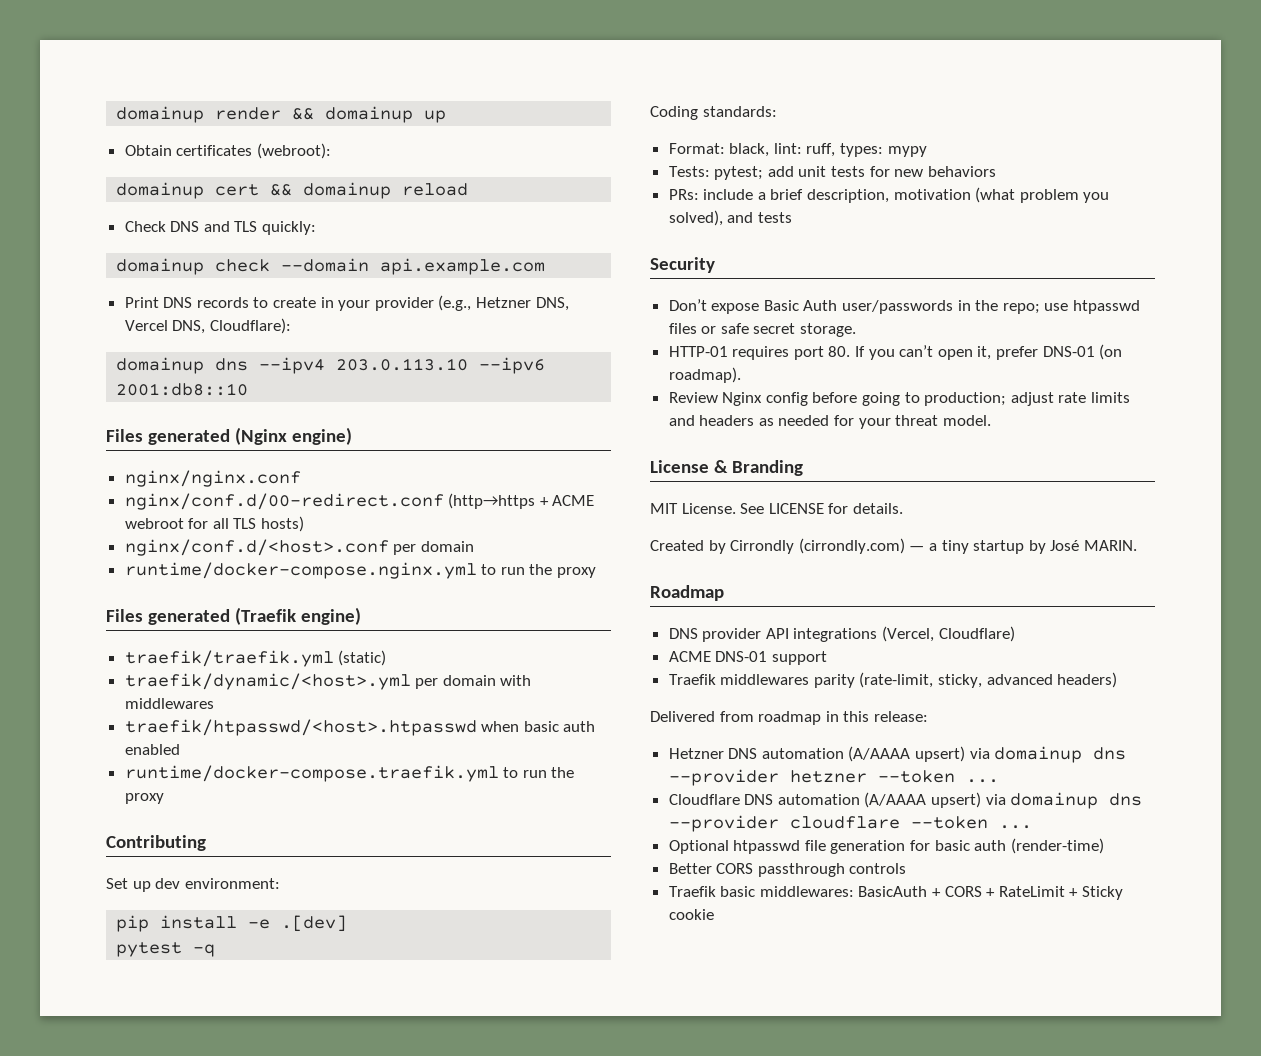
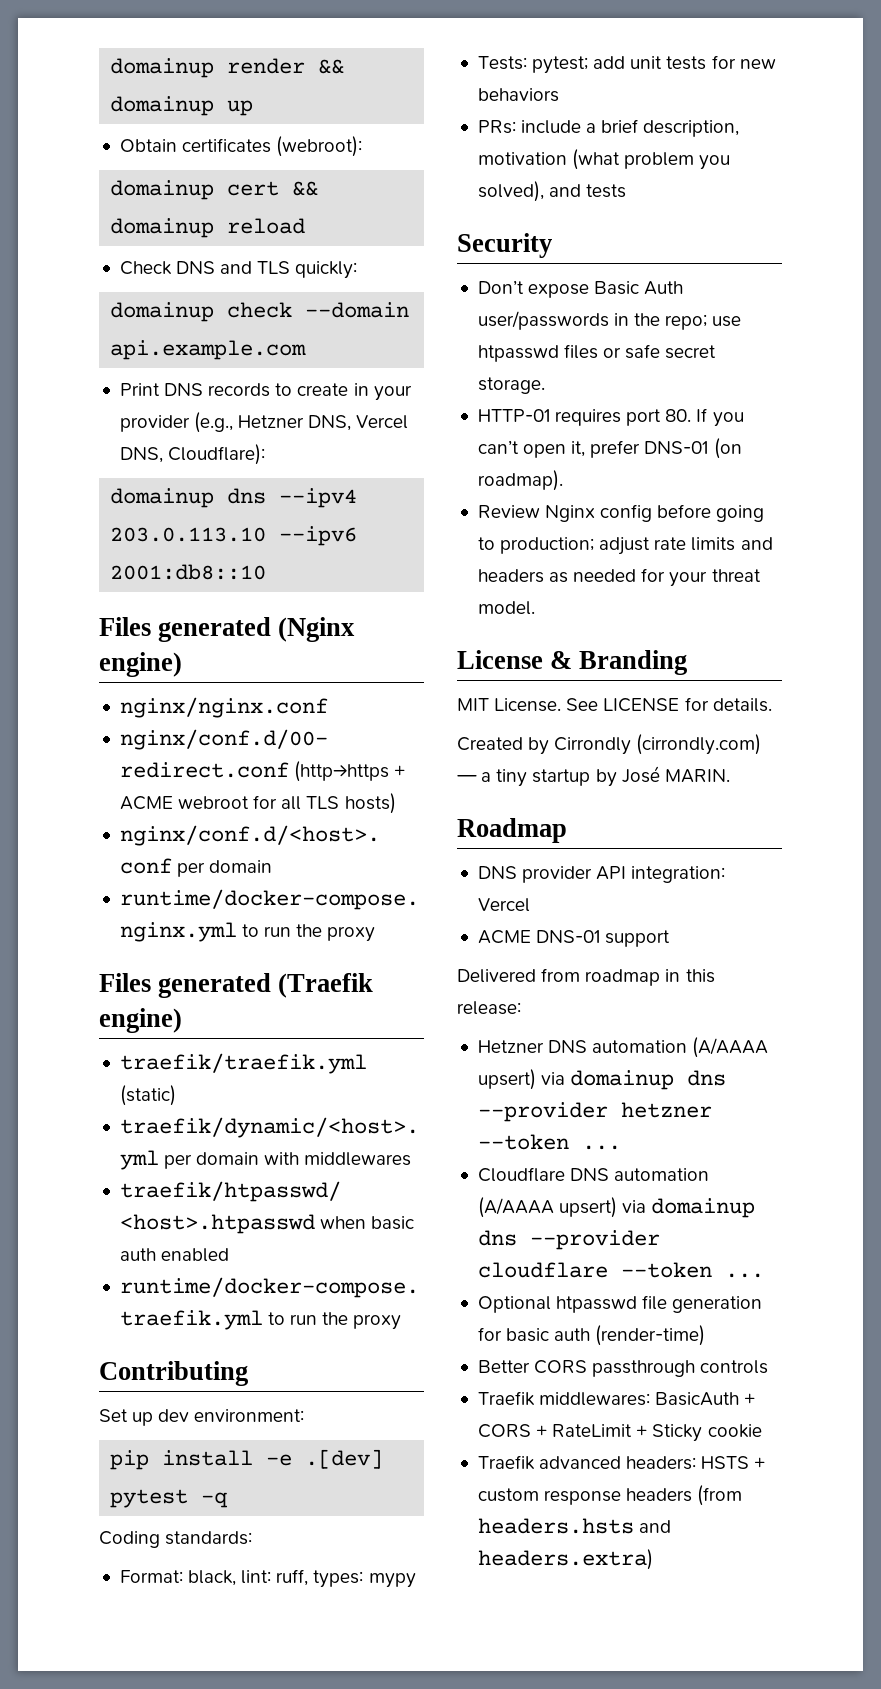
[793,626,1015,642] integrations (Vercel, Cloudflare) -> [631,866,726,883] [477,898,530,912] integration: Vercel
[668,672,1118,688] // Traefik middlewares parity (rate-limit, sticky, advanced headers) -> (671, 938) none
[720,886,756,897] basic -> (535, 1398) none
(714, 914) none -> [477,1455,766,1470] [477,1485,743,1506] [477,1518,672,1534] [477,1549,653,1570] // Traefik advanced headers: HSTS + custom response headers (from headers.hsts and headers.extra)

